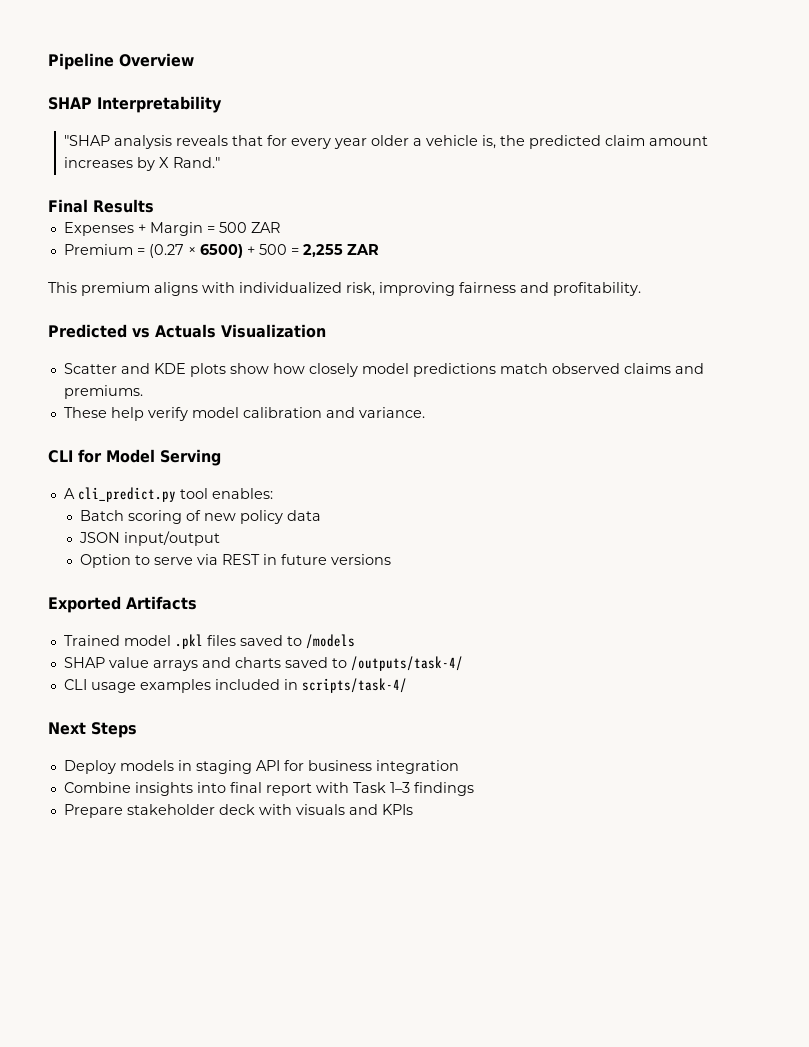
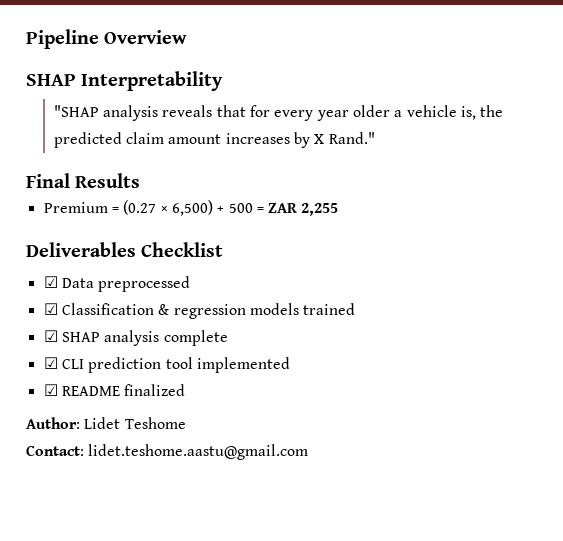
[63,222,280,236] // Expenses + Margin = 500 ZAR -> (141, 180) none
[199,244,243,258] 6500) -> [171,200,213,216] 6,500)
(299, 251) none -> [268,203,298,213] ZAR
[346,244,379,255] [48,282,641,296] [48,324,326,338] [63,363,704,377] [63,385,143,399] [63,407,425,421] [48,449,221,466] [63,487,273,502] [79,510,321,524] [78,531,220,546] [79,554,391,568] [48,596,197,613] [63,634,355,649] [63,656,463,671] [63,678,407,693] [48,722,137,738] [63,760,459,774] [63,782,474,796] [63,804,413,818] ZAR // This premium aligns with individualized risk, improving fairness and profitability. // Predicted vs Actuals Visualization // Scatter and KDE plots show how closely model predictions match observed claims and premiums. // These help verify model calibration and variance. // CLI for Model Serving // A cli_predict.py tool enables: // Batch scoring of new policy data // JSON input/output // Option to serve via REST in future versions // Exported Artifacts // Trained model .pkl files saved to /models // SHAP value arrays and charts saved to /outputs/task-4/ // CLI usage examples included in scripts/task-4/ // Next Steps // Deploy models in staging API for business integration // Combine insights into final report with Task 1–3 findings // Prepare stakeholder deck with visuals and KPIs -> [26,242,224,257] [43,276,191,292] [43,303,356,319] [43,330,228,346] [43,357,290,373] [43,384,186,396] [26,417,186,429] [26,444,309,460] // Deliverables Checklist // ☑ Data preprocessed // ☑ Classification & regression models trained // ☑ SHAP analysis complete // ☑ CLI prediction tool implemented // ☑ README finalized // Author: Lidet Teshome // Contact: lidet.teshome.aastu@gmail.com

